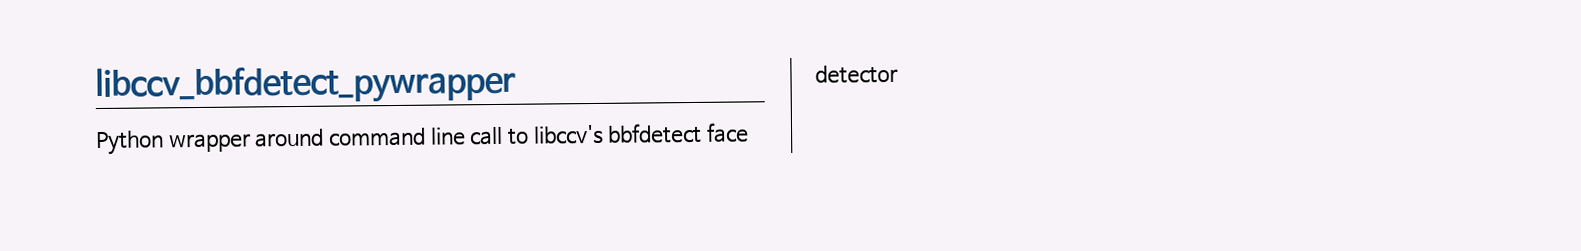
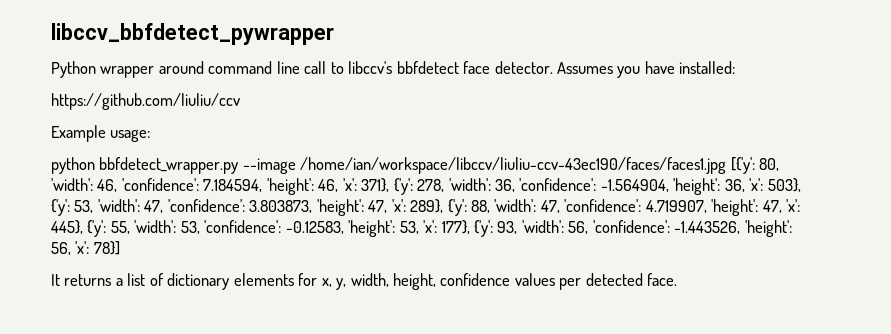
[815,64,898,84] detector -> [494,61,736,78] [51,93,240,110] [51,125,151,142] [51,157,780,174] [51,178,801,195] [51,199,801,216] [51,220,792,237] [51,241,120,255] [51,273,678,290] detector. Assumes you have installed: // https://github.com/liuliu/ccv // Example usage: // python bbfdetect_wrapper.py --image /home/ian/workspace/libccv/liuliu-ccv-43ec190/faces/faces1.jpg [{'y': 80, 'width': 46, 'confidence': 7.184594, 'height': 46, 'x': 371}, {'y': 278, 'width': 36, 'confidence': -1.564904, 'height': 36, 'x': 503}, {'y': 53, 'width': 47, 'confidence': 3.803873, 'height': 47, 'x': 289}, {'y': 88, 'width': 47, 'confidence': 4.719907, 'height': 47, 'x': 445}, {'y': 55, 'width': 53, 'confidence': -0.12583, 'height': 53, 'x': 177}, {'y': 93, 'width': 56, 'confidence': -1.443526, 'height': 56, 'x': 78}] // It returns a list of dictionary elements for x, y, width, height, confidence values per detected face.

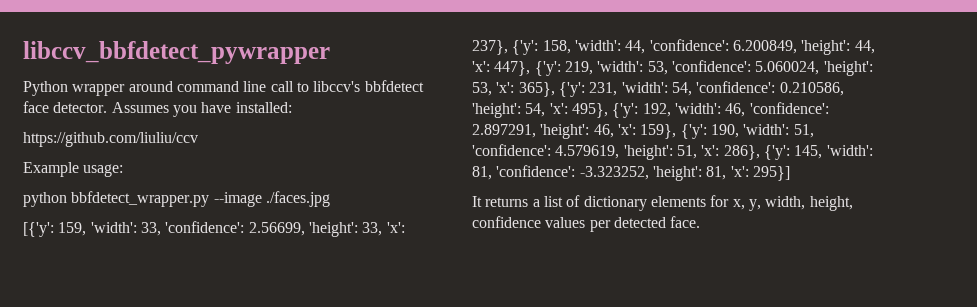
[300,157,780,174] /home/ian/workspace/libccv/liuliu-ccv-43ec190/faces/faces1.jpg [{'y': 80, -> [265,191,330,207] [23,221,405,237] [472,39,875,55] [472,60,873,76] [472,81,844,97] [472,103,671,118] ./faces.jpg // [{'y': 159, 'width': 33, 'confidence': 2.56699, 'height': 33, 'x': 237}, {'y': 158, 'width': 44, 'confidence': 6.200849, 'height': 44, 'x': 447}, {'y': 219, 'width': 53, 'confidence': 5.060024, 'height': 53, 'x': 365}, {'y': 231, 'width': 54, 'confidence': 0.210586, 'height': 54, 'x': 495}, {'y': 192,
[203,179,263,192] 7.184594, -> [472,124,536,138] 2.897291,
[361,178,801,195] [51,199,801,216] [51,220,792,237] [51,241,120,255] 371}, {'y': 278, 'width': 36, 'confidence': -1.564904, 'height': 36, 'x': 503}, {'y': 53, 'width': 47, 'confidence': 3.803873, 'height': 47, 'x': 289}, {'y': 88, 'width': 47, 'confidence': 4.719907, 'height': 47, 'x': 445}, {'y': 55, 'width': 53, 'confidence': -0.12583, 'height': 53, 'x': 177}, {'y': 93, 'width': 56, 'confidence': -1.443526, 'height': 56, 'x': 78}] -> [640,124,814,139] [472,144,873,160] [472,165,790,181] 159}, {'y': 190, 'width': 51, 'confidence': 4.579619, 'height': 51, 'x': 286}, {'y': 145, 'width': 81, 'confidence': -3.323252, 'height': 81, 'x': 295}]

